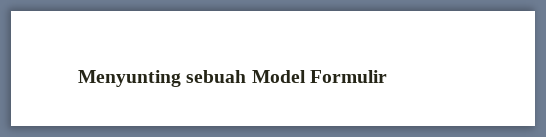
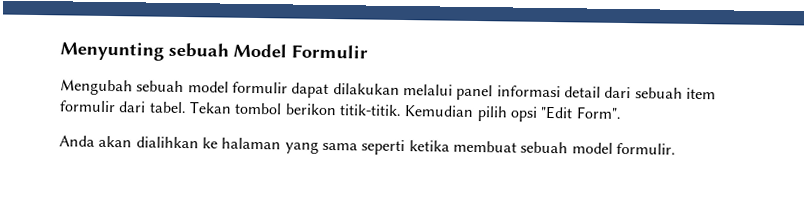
(387, 76) none -> [60,79,716,101] [59,100,622,122] [59,135,676,156] // Mengubah sebuah model formulir dapat dilakukan melalui panel informasi detail dari sebuah item formulir dari tabel. Tekan tombol berikon titik-titik. Kemudian pilih opsi "Edit Form". // Anda akan dialihkan ke halaman yang sama seperti ketika membuat sebuah model formulir.

